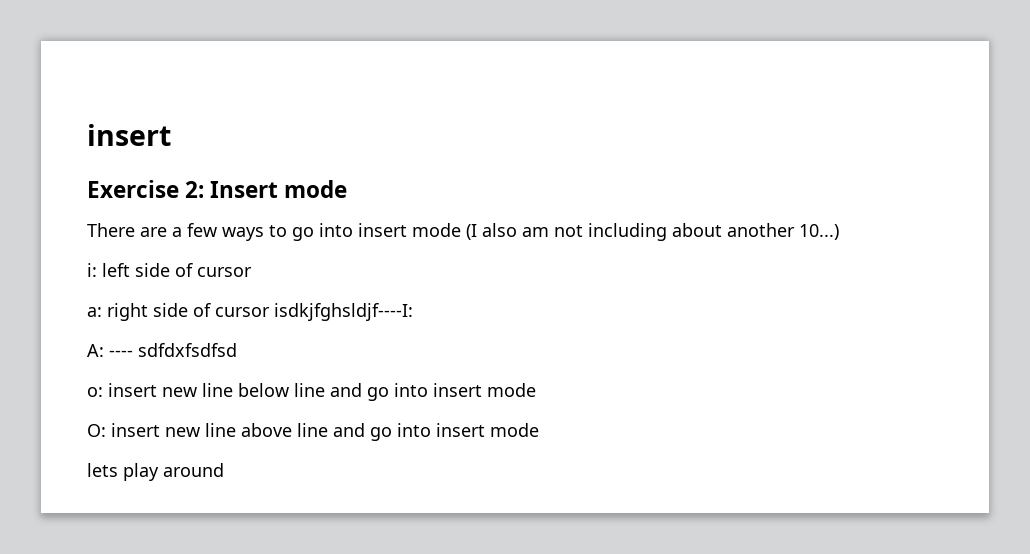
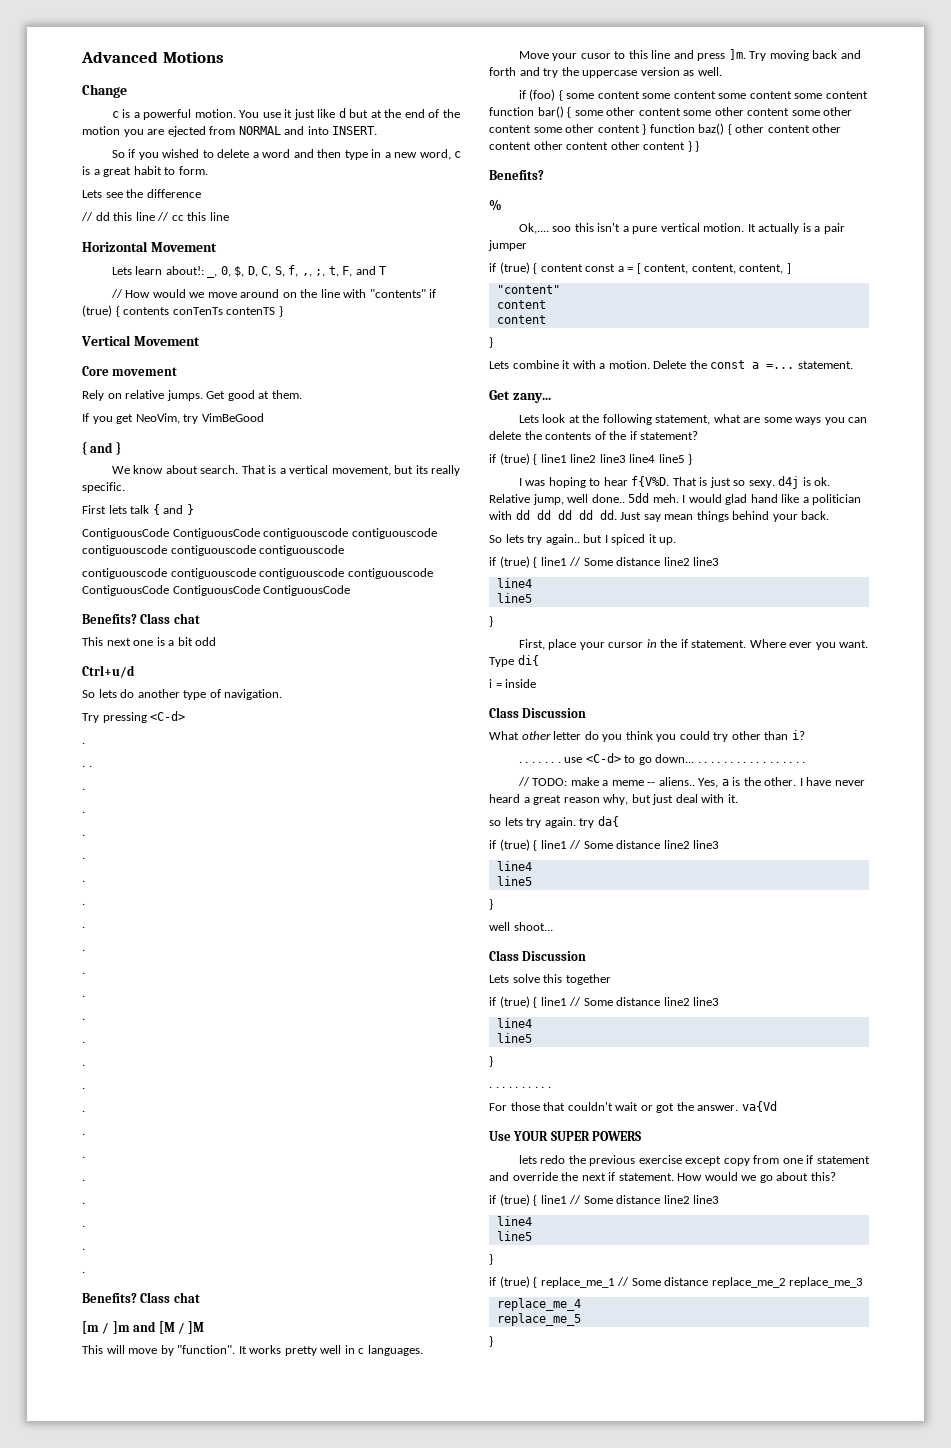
[87,124,171,146] [87,180,348,198] [87,223,839,241] [87,263,252,277] [87,303,413,321] [87,343,237,357] [87,383,536,401] [87,423,539,441] [87,463,224,481] insert // Exercise 2: Insert mode // There are a few ways to go into insert mode (I also am not including about another 10...) // i: left side of cursor // a: right side of cursor isdkjfghsldjf----I: // A: ---- sdfdxfsdfsd // o: insert new line below line and go into insert mode // O: insert new line above line and go into insert mode // lets play around -> [81,51,224,63] [82,84,127,98] [111,108,460,120] [82,126,378,137] [111,149,462,160] [82,166,208,177] [82,189,201,198] [81,212,229,221] [82,241,217,252] [111,265,387,278] [110,289,437,298] [82,305,283,317] [81,335,200,346] [82,366,178,376] [82,390,302,401] [82,413,264,424] [82,441,121,455] [111,465,461,476] [82,482,125,493] [82,504,194,515] [82,528,437,539] [82,545,345,556] [82,568,433,579] [82,585,351,596] [82,613,200,624] [82,637,217,646] [82,665,135,678] [82,689,283,700] [82,711,186,723] [82,742,85,744] [82,765,92,767] [82,788,85,790] [82,811,85,813] [82,834,85,836] [82,857,85,859] [82,880,85,882] [82,903,85,905] [82,926,85,928] [82,949,85,951] [82,972,85,974] [82,995,85,997] [82,1018,85,1020] [82,1041,85,1043] [82,1064,85,1066] [82,1087,85,1089] [82,1110,85,1112] [82,1133,85,1135] [82,1156,85,1158] [82,1179,85,1181] [82,1202,85,1204] [82,1225,85,1227] [82,1248,85,1250] [82,1271,85,1273] [82,1292,200,1303] [82,1321,205,1334] [82,1345,423,1356] [518,49,861,61] [489,67,722,78] [518,89,868,101] [489,106,853,118] [489,123,842,135] [489,141,700,152] [489,170,544,180] [489,199,502,211] [518,223,845,234] [488,240,527,251] [489,262,791,274] [496,285,560,294] [496,300,546,309] [496,315,546,324] [489,337,493,348] [489,360,853,369] [489,390,551,403] [518,414,868,425] [489,431,699,440] [489,453,693,465] [518,476,831,489] [489,493,862,505] [489,510,830,522] [489,534,677,545] [489,556,720,568] [496,578,532,588] [496,593,532,603] [489,616,493,627] [518,639,869,650] [489,655,539,667] [489,679,537,688] [489,707,587,718] [489,730,805,742] [518,753,806,765] [517,777,865,788] [489,794,738,805] [489,816,619,828] [489,839,720,851] [496,861,532,871] [496,876,532,886] [489,899,493,910] [489,922,553,931] [489,950,587,961] [489,974,611,985] [489,996,720,1008] [496,1018,532,1028] [496,1033,532,1043] [489,1056,493,1067] [489,1086,551,1088] [489,1101,777,1113] [489,1131,642,1141] [518,1155,870,1166] [489,1172,836,1183] [489,1194,720,1206] [496,1216,532,1226] [496,1231,532,1241] [489,1254,493,1265] [489,1276,864,1288] [496,1298,581,1311] [496,1313,581,1326] [489,1336,493,1347] Advanced Motions // Change // c is a powerful motion. You use it just like d but at the end of the motion you are ejected from NORMAL and into INSERT. // So if you wished to delete a word and then type in a new word, c is a great habit to form. // Lets see the difference // // dd this line // cc this line // Horizontal Movement // Lets learn about!: _, 0, $, D, C, S, f, ,, ;, t, F, and T // // How would we move around on the line with "contents" if (true) { contents conTenTs contenTS } // Vertical Movement // Core movement // Rely on relative jumps. Get good at them. // If you get NeoVim, try VimBeGood // { and } // We know about search. That is a vertical movement, but its really specific. // First lets talk { and } // ContiguousCode ContiguousCode contiguouscode contiguouscode contiguouscode contiguouscode contiguouscode // contiguouscode contiguouscode contiguouscode contiguouscode ContiguousCode ContiguousCode ContiguousCode // Benefits? Class chat // This next one is a bit odd // Ctrl+u/d // So lets do another type of navigation. // Try pressing <C-d> // . // . . // . // . // . // . // . // . // . // . // . // . // . // . // . // . // . // . // . // . // . // . // . // . // Benefits? Class chat // [m / ]m and [M / ]M // This will move by "function". It works pretty well in c languages. // Move your cusor to this line and press ]m. Try moving back and forth and try the uppercase version as well. // if (foo) { some content some content some content some content function bar() { some other content some other content some other content some other content } function baz() { other content other content other content other content } } // Benefits? // % // Ok,.... soo this isn't a pure vertical motion. It actually is a pair jumper // if (true) { content const a = [ content, content, content, ] // "content" // content // content // } // Lets combine it with a motion. Delete the const a =... statement. // Get zany... // Lets look at the following statement, what are some ways you can delete the contents of the if statement? // if (true) { line1 line2 line3 line4 line5 } // I was hoping to hear f{V%D. That is just so sexy. d4j is ok. Relative jump, well done.. 5dd meh. I would glad hand like a politician with dd dd dd dd dd. Just say mean things behind your back. // So lets try again.. but I spiced it up. // if (true) { line1 // Some distance line2 line3 // line4 // line5 // } // First, place your cursor in the if statement. Where ever you want. Type di{ // i = inside // Class Discussion // What other letter do you think you could try other than i? // . . . . . . . use <C-d> to go down... . . . . . . . . . . . . . . . . . // // TODO: make a meme -- aliens.. Yes, a is the other. I have never heard a great reason why, but just deal with it. // so lets try again. try da{ // if (true) { line1 // Some distance line2 line3 // line4 // line5 // } // well shoot... // Class Discussion // Lets solve this together // if (true) { line1 // Some distance line2 line3 // line4 // line5 // } // . . . . . . . . . . // For those that couldn't wait or got the answer. va{Vd // Use YOUR SUPER POWERS // lets redo the previous exercise except copy from one if statement and override the next if statement. How would we go about this? // if (true) { line1 // Some distance line2 line3 // line4 // line5 // } // if (true) { replace_me_1 // Some distance replace_me_2 replace_me_3 // replace_me_4 // replace_me_5 // }

